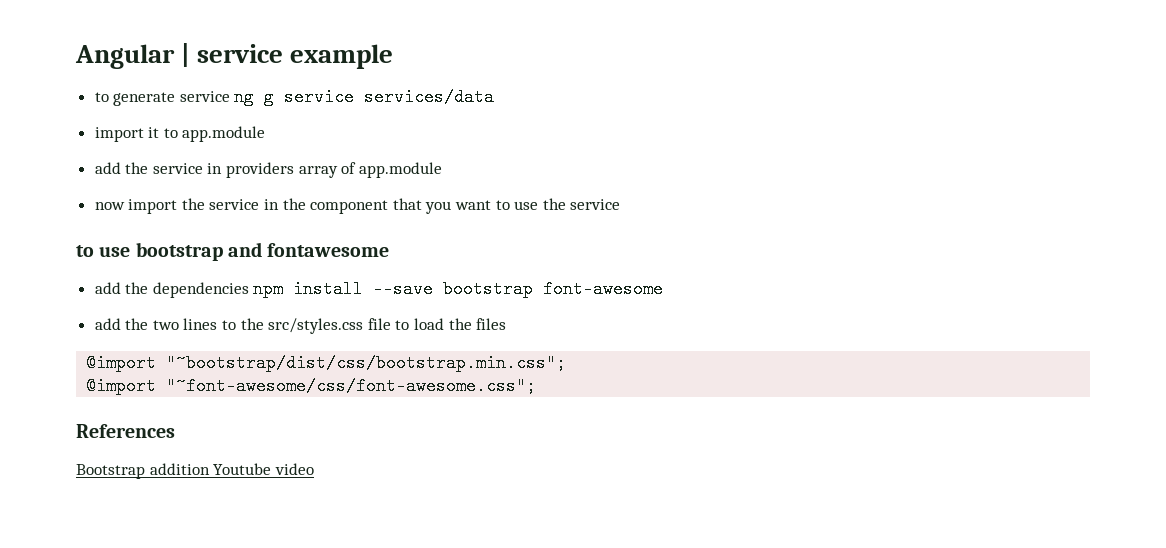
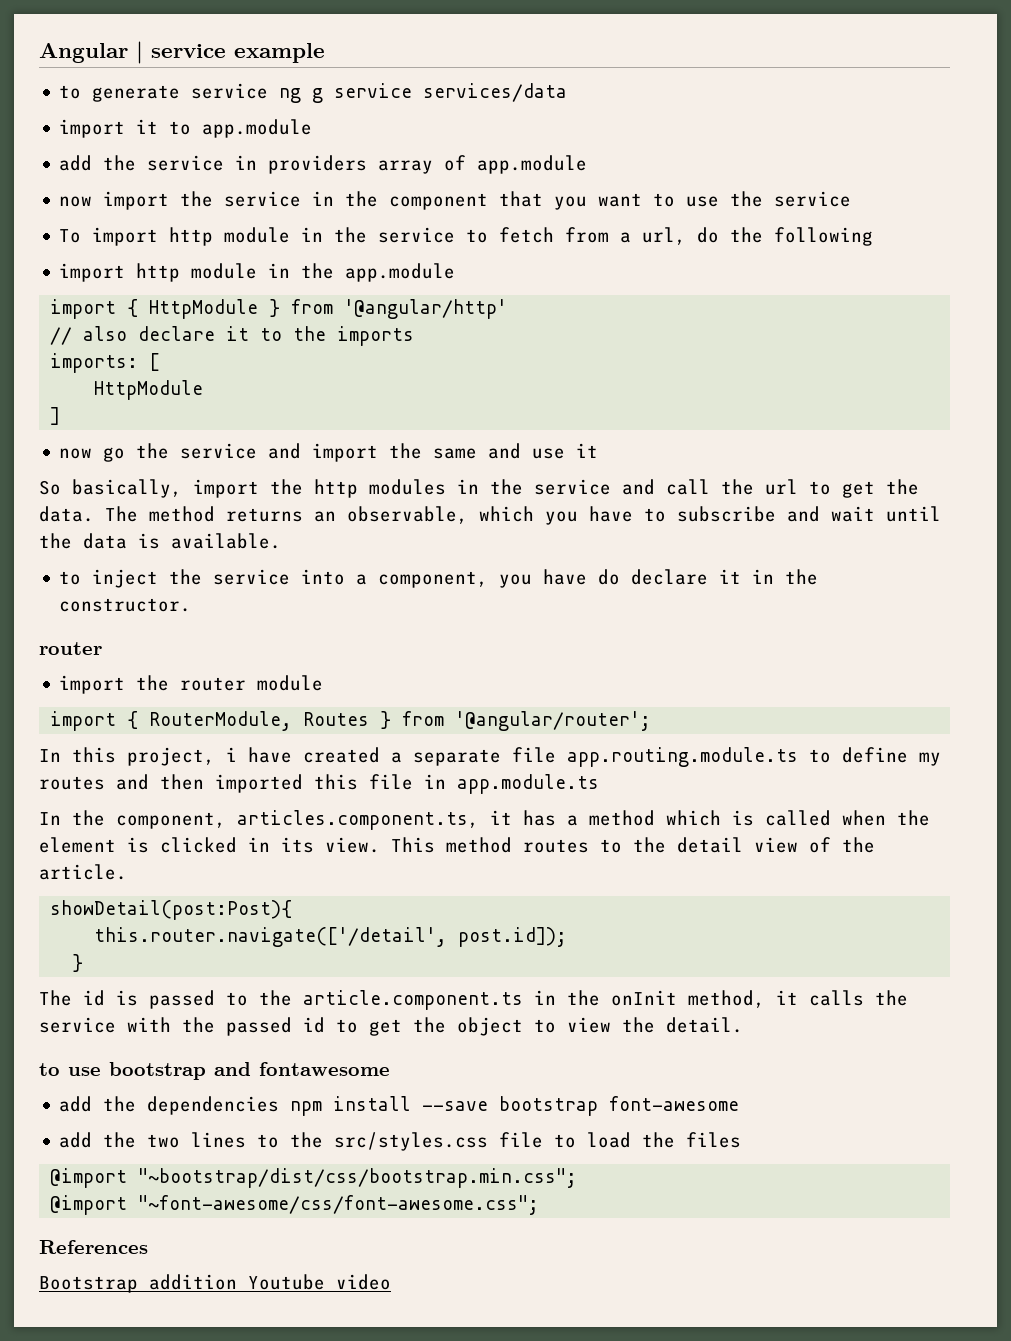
(621, 204) none -> [59,227,874,246] [59,263,456,282] [50,299,508,319] [50,326,415,346] [50,353,161,373] [94,380,204,400] [50,407,61,425] [59,443,599,462] [39,479,919,498] [39,506,941,525] [39,533,281,549] [59,569,819,588] [59,598,192,612] [39,642,102,655] [59,675,324,694] [50,711,652,731] [39,747,941,767] [39,774,599,794] [39,810,930,830] [39,837,875,853] [39,864,127,880] [50,900,293,920] [94,927,568,947] [72,954,84,972] [39,990,908,1010] [39,1017,743,1036] // To import http module in the service to fetch from a url, do the following // import http module in the app.module // import { HttpModule } from '@angular/http' // // also declare it to the imports // imports: [ // HttpModule // ] // now go the service and import the same and use it // So basically, import the http modules in the service and call the url to get the data. The method returns an observable, which you have to subscribe and wait until the data is available. // to inject the service into a component, you have do declare it in the constructor. // router // import the router module // import { RouterModule, Routes } from '@angular/router'; // In this project, i have created a separate file app.routing.module.ts to define my routes and then imported this file in app.module.ts // In the component, articles.component.ts, it has a method which is called when the element is clicked in its view. This method routes to the detail view of the article. // showDetail(post:Post){ // this.router.navigate(['/detail', post.id]); // } // The id is passed to the article.component.ts in the onInit method, it calls the service with the passed id to get the object to view the detail.

